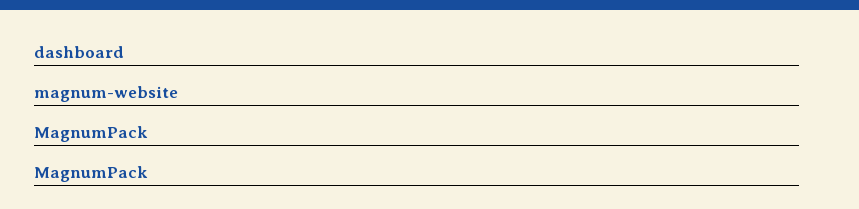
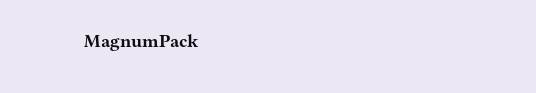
[34,46,124,58] [34,86,178,102] [34,126,148,142] [34,166,148,182] dashboard // magnum-website // MagnumPack // MagnumPack -> [84,34,199,51] MagnumPack

